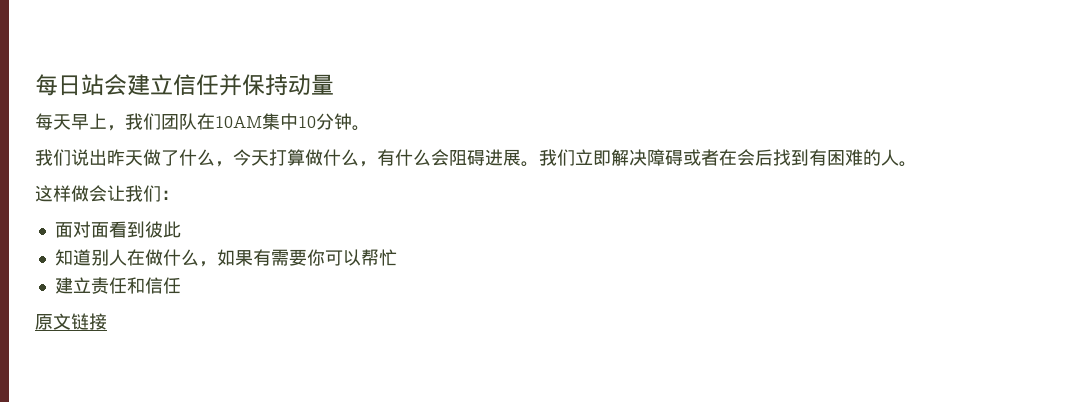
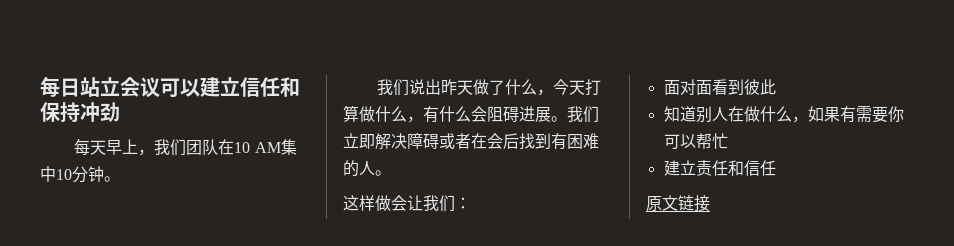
[104,74,334,96] 会建立信任并保持动量 -> [100,77,300,98] [40,102,120,123] 立会议可以建立信任和保持冲劲
[215,115,262,128] 10AM -> [234,142,281,153] 10 AM

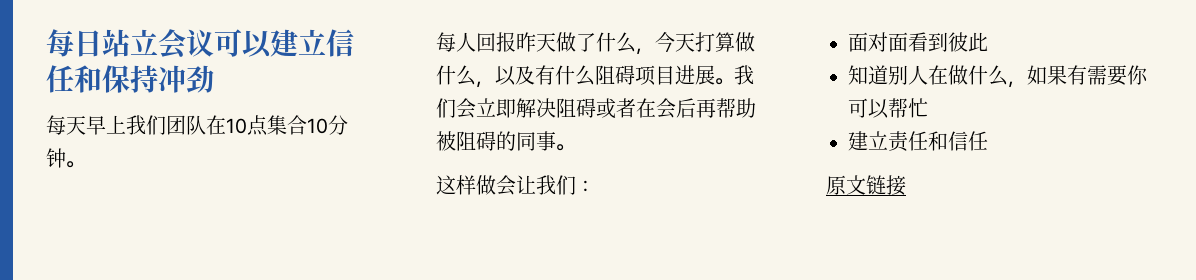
[138,149,155,156] ， -> (126, 124) none
[254,139,297,155] [40,166,56,182] AM集中 -> [247,115,307,136] 点集合
[377,79,442,96] 我们说出 -> [436,32,516,52] 每人回报
[423,106,519,123] 有什么会阻碍 -> [495,65,675,86] 以及有什么阻碍项目
(599, 114) none -> [456,98,476,119] 会
[407,133,423,149] 障 -> [556,98,576,118] 阻
[519,133,599,150] [343,160,375,177] 找到有困难的人 -> [696,98,756,118] [436,131,556,151] 再帮助被阻碍的同事

